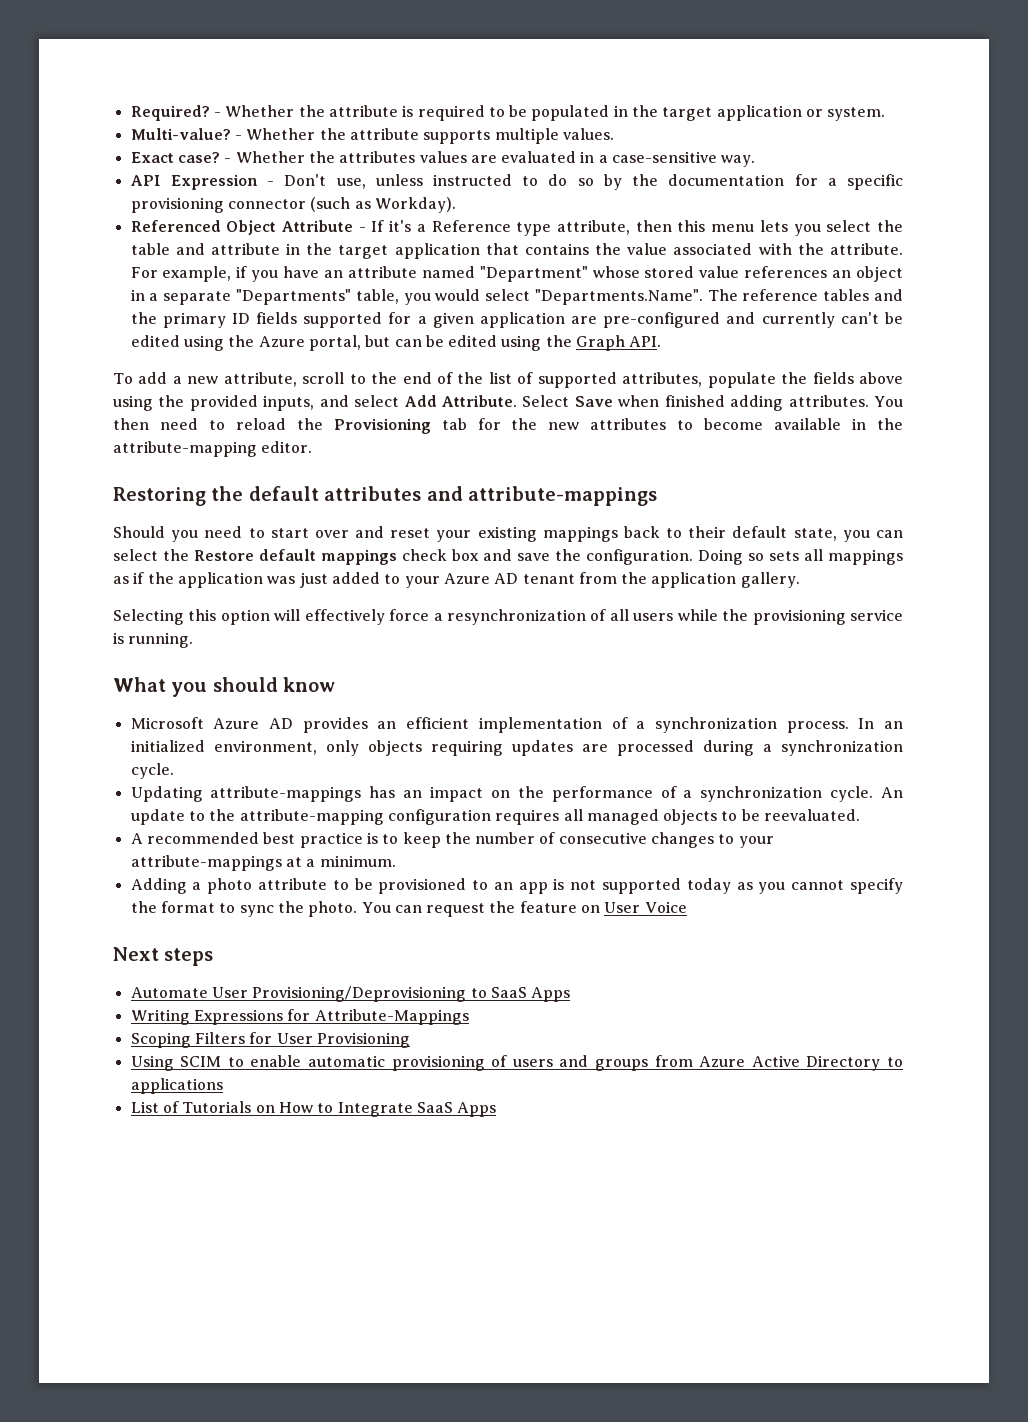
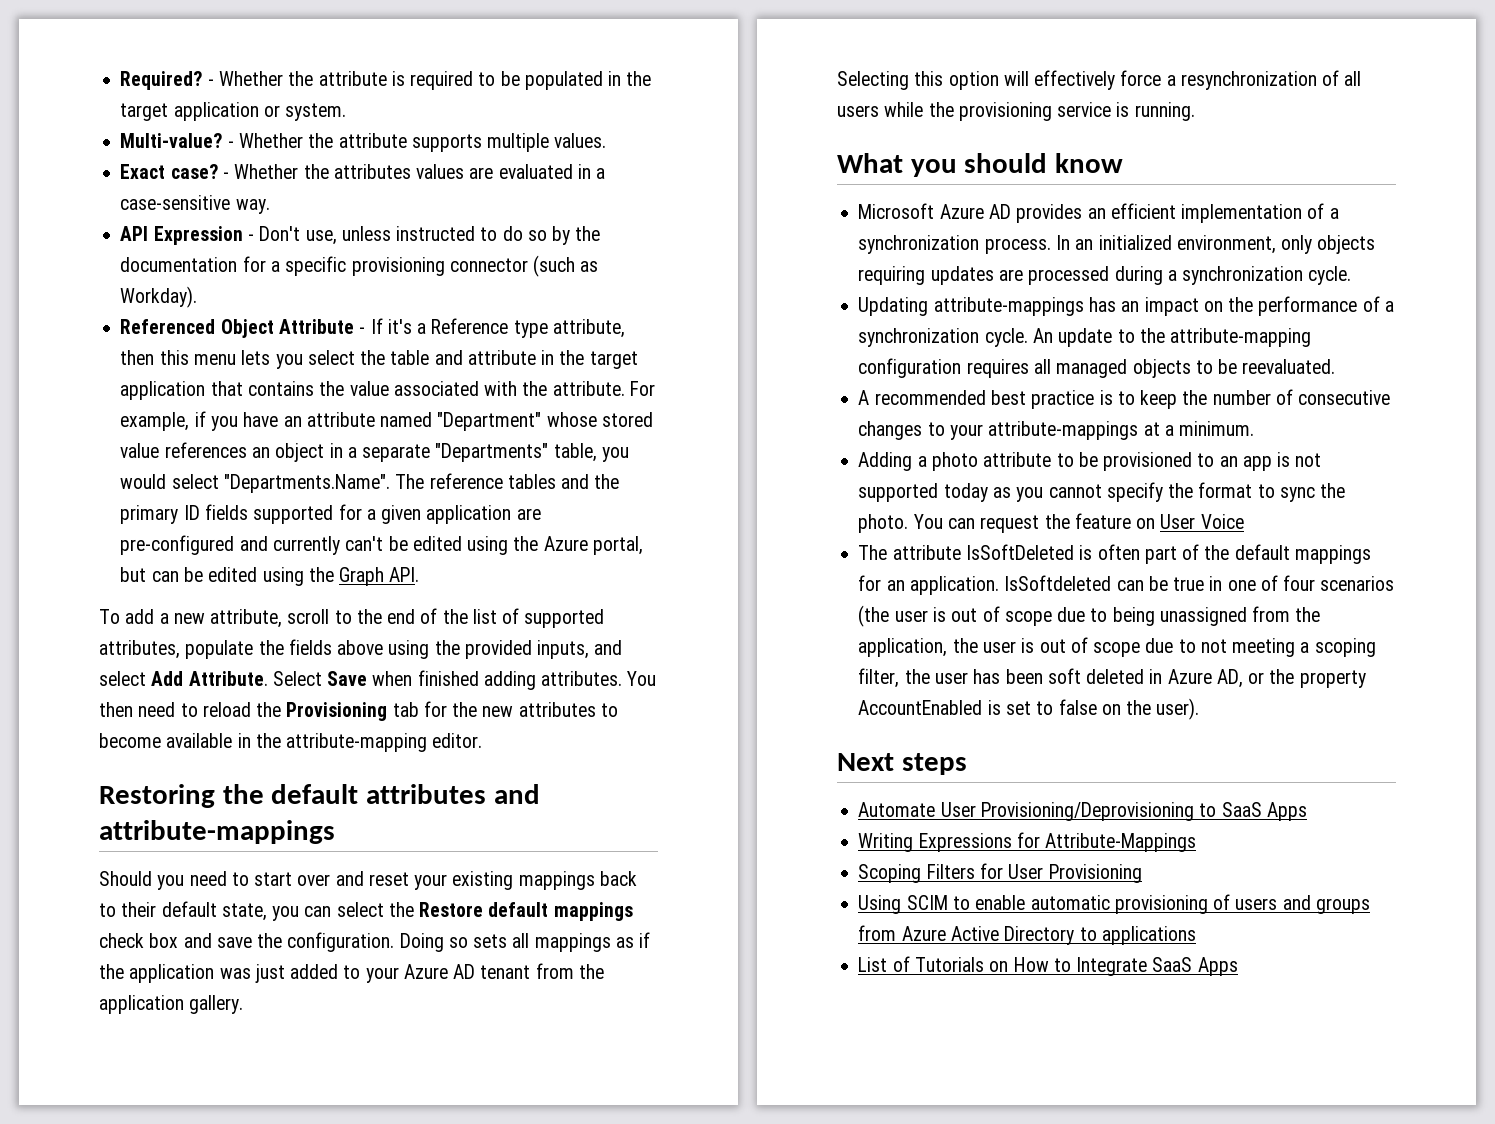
(687, 907) none -> [858,544,1371,564] [858,575,1395,595] [858,605,1321,627] [858,637,1376,657] [858,668,1366,688] [858,698,1200,720] // The attribute IsSoftDeleted is often part of the default mappings for an application. IsSoftdeleted can be true in one of four scenarios (the user is out of scope due to being unassigned from the application, the user is out of scope due to not meeting a scoping filter, the user has been soft deleted in Azure AD, or the property AccountEnabled is set to false on the user).

